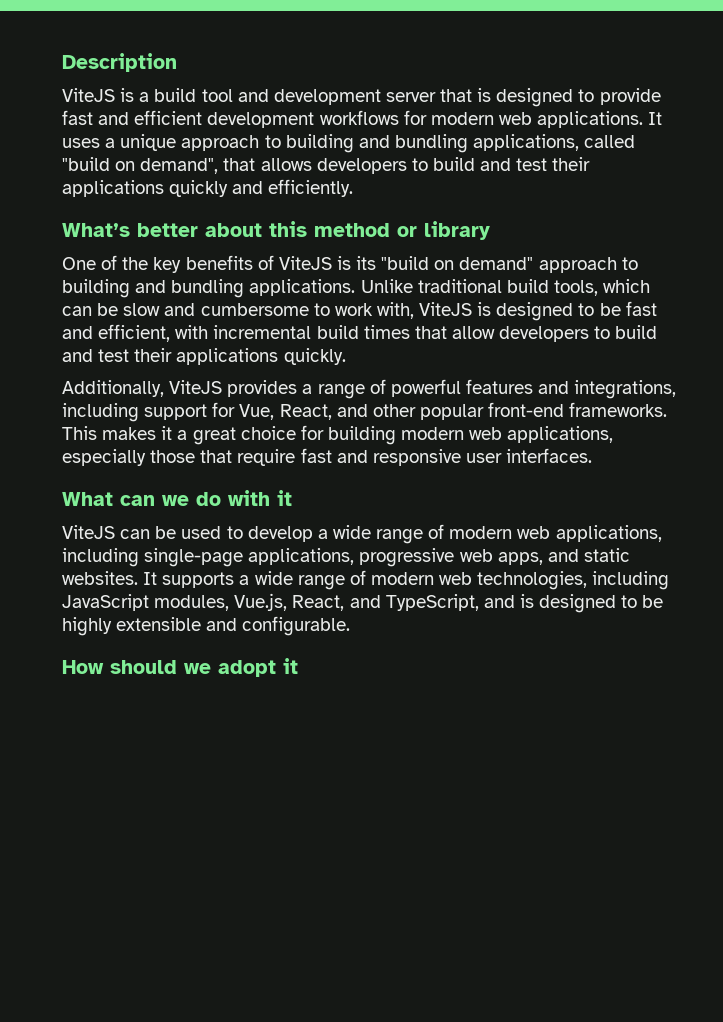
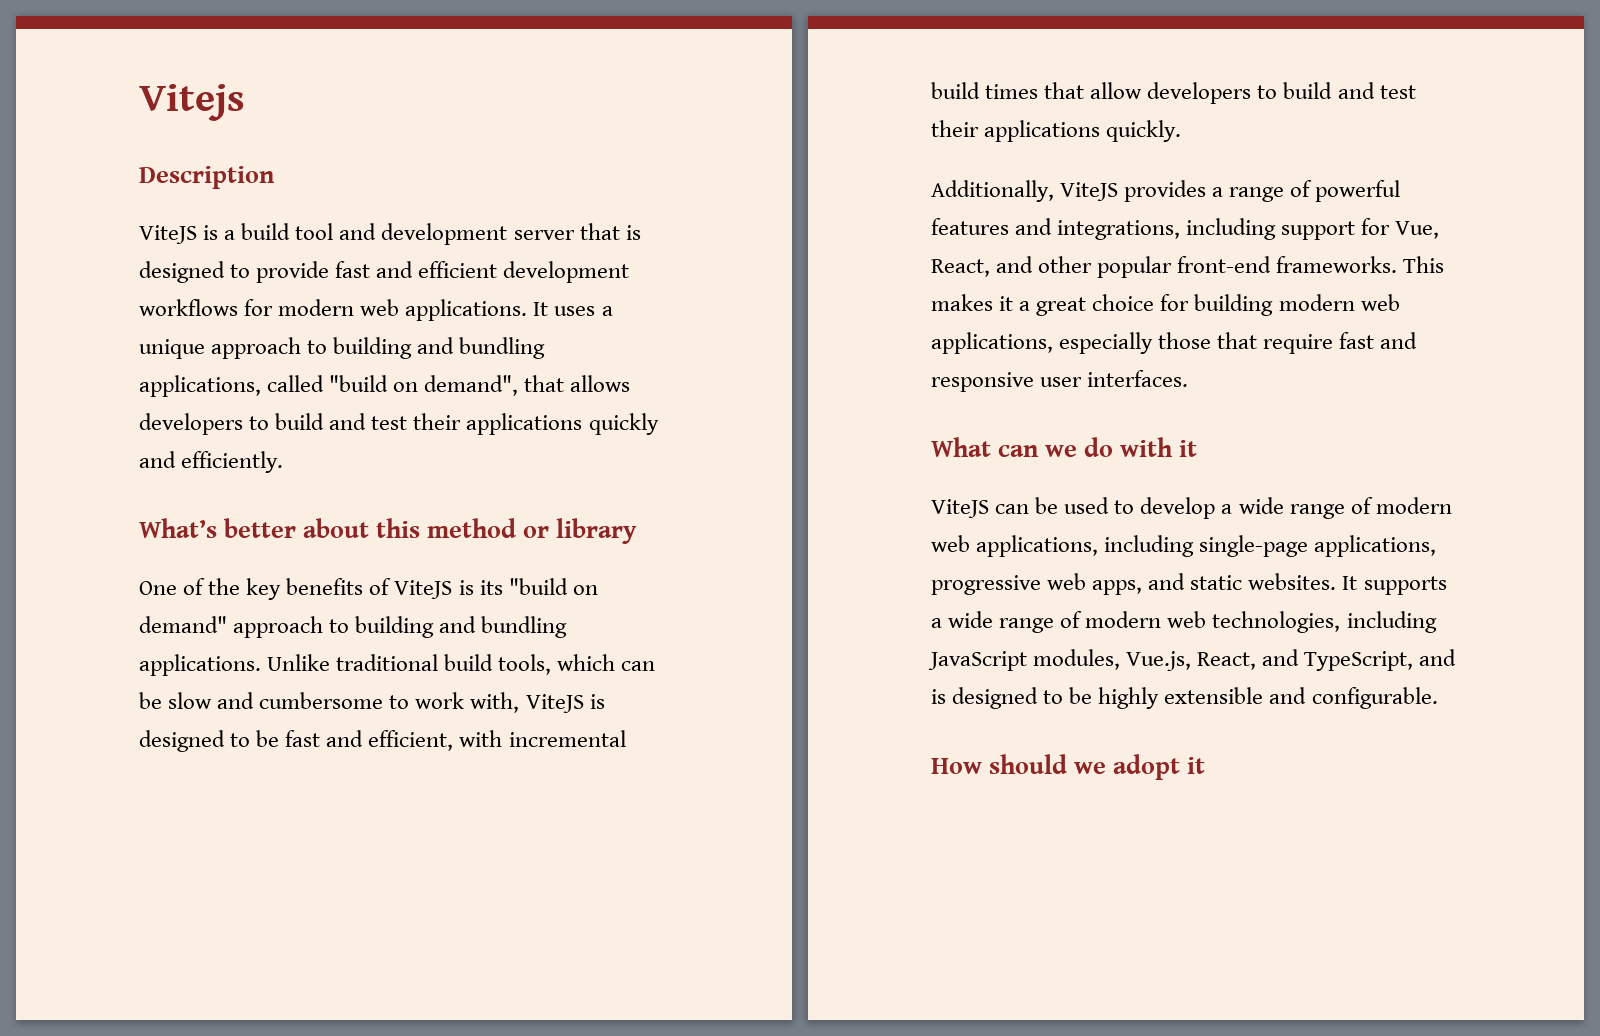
(62, 62) none -> [139,84,245,121] Vitejs //

